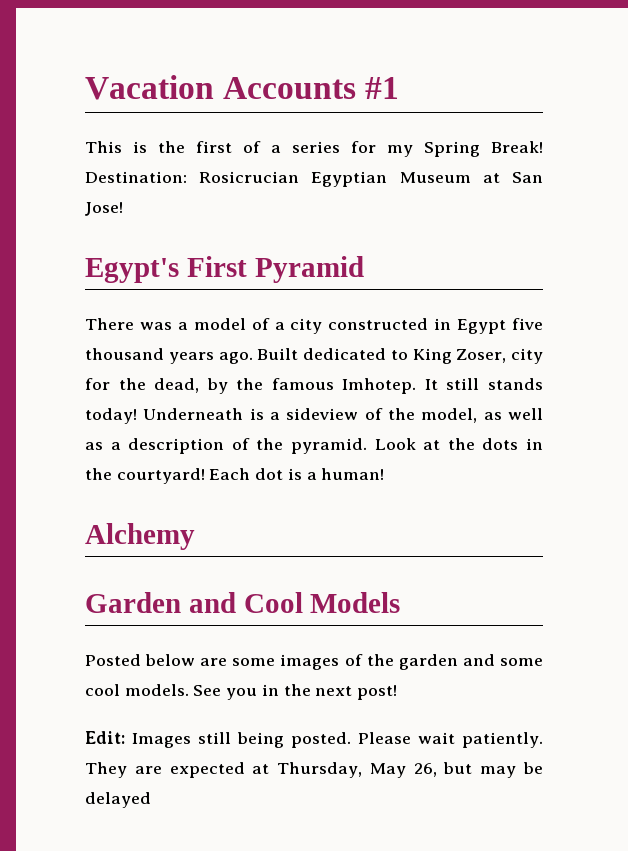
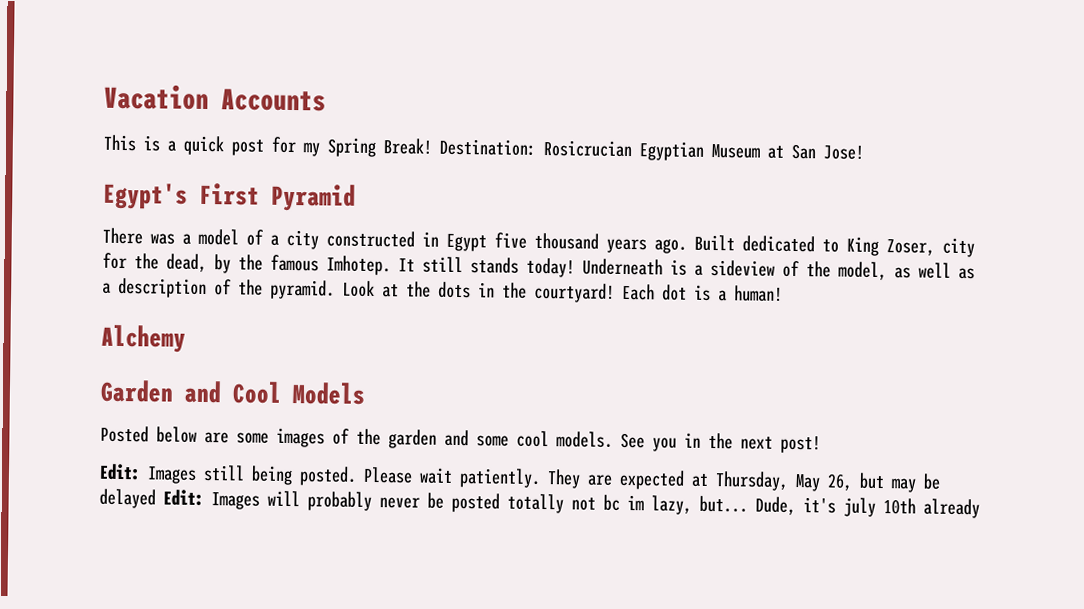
[365,77,400,99] #1 -> (326, 100) none
[158,141,340,153] the first of a series -> [167,135,264,156] a quick post
(151, 800) none -> [163,489,980,519] Edit: Images will probably never be posted totally not bc im lazy, but... Dude, it's july 10th already

